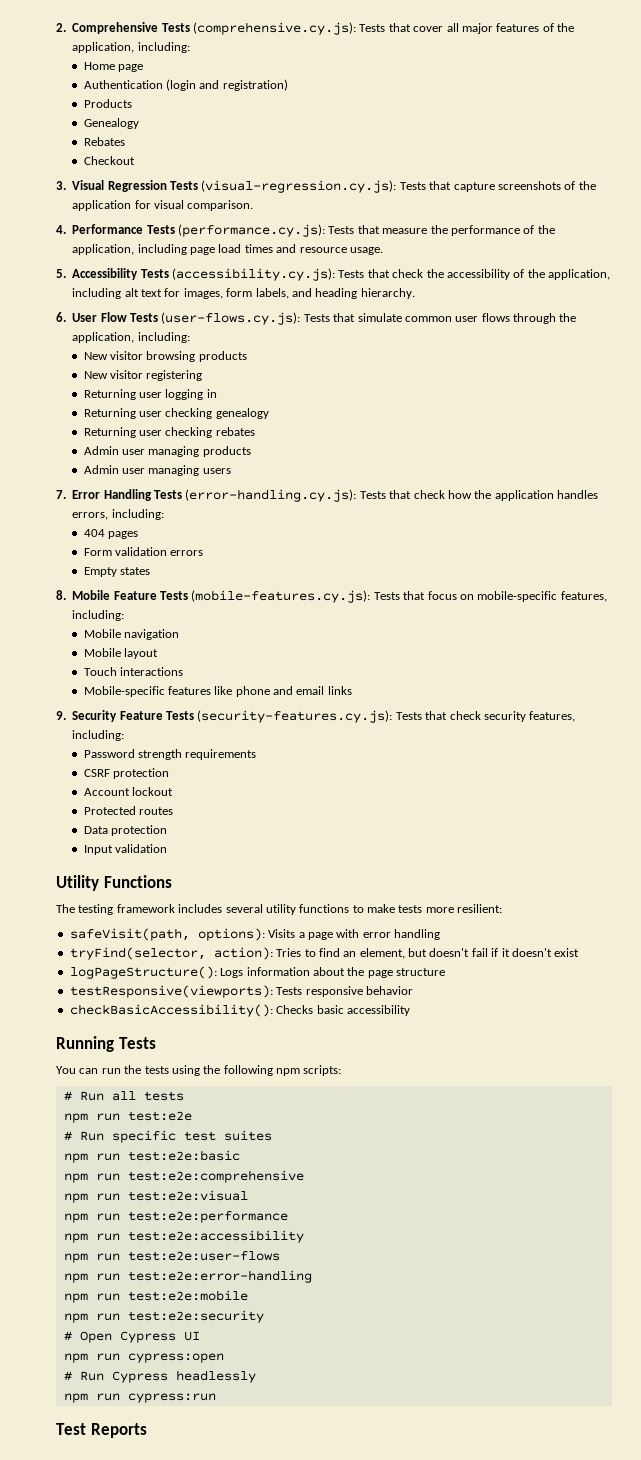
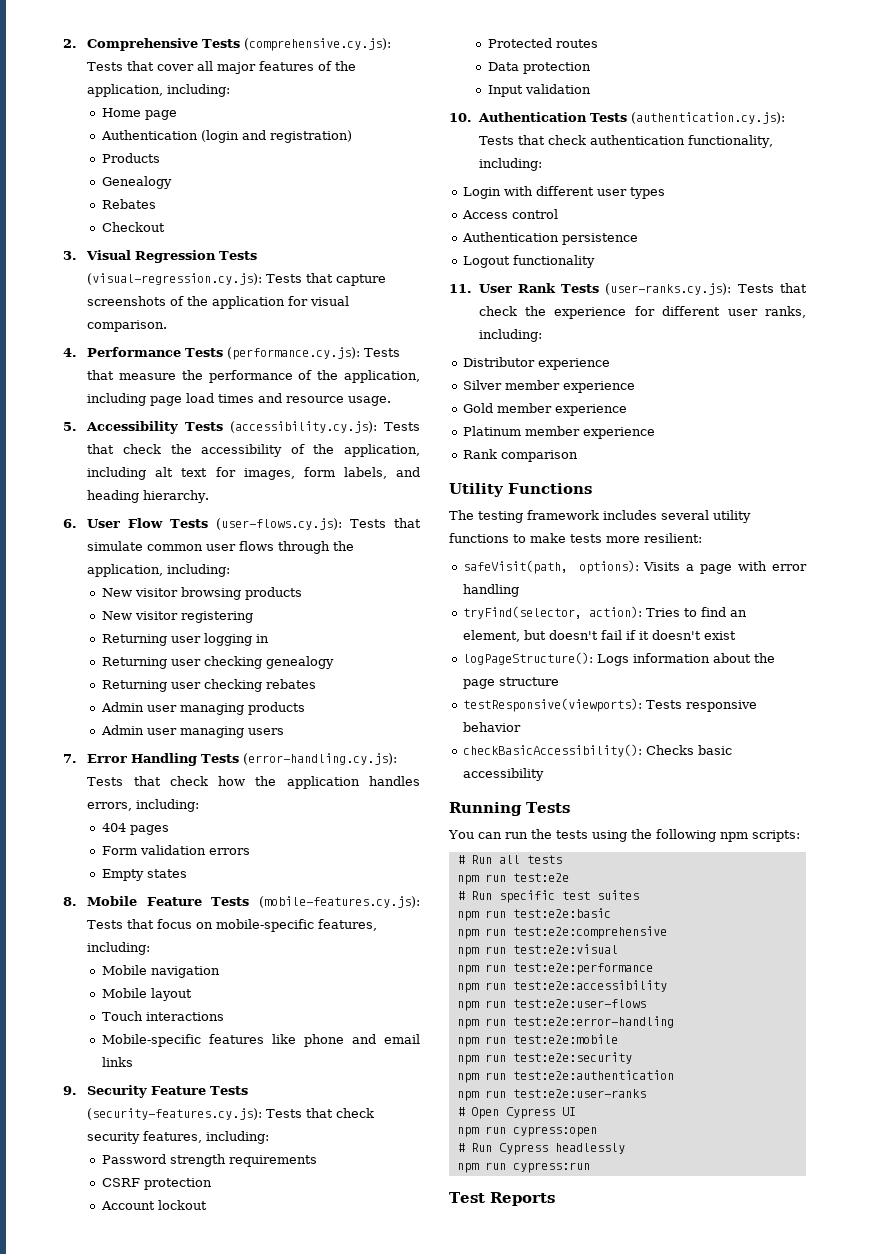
(167, 848) none -> [449,112,786,124] [478,135,774,148] [478,158,542,171] [463,186,666,199] [462,209,559,219] [462,232,639,245] [463,255,596,268] [449,283,807,295] [478,306,806,319] [478,329,542,342] [463,357,611,370] [463,380,636,393] [463,403,628,416] [463,426,656,439] [463,449,579,462] // 10. Authentication Tests (authentication.cy.js): Tests that check authentication functionality, including: // Login with different user types // Access control // Authentication persistence // Logout functionality // 11. User Rank Tests (user-ranks.cy.js): Tests that check the experience for different user ranks, including: // Distributor experience // Silver member experience // Gold member experience // Platinum member experience // Rank comparison
(264, 1316) none -> [456,1070,674,1083] [456,1089,646,1101] // npm run test:e2e:authentication // npm run test:e2e:user-ranks

